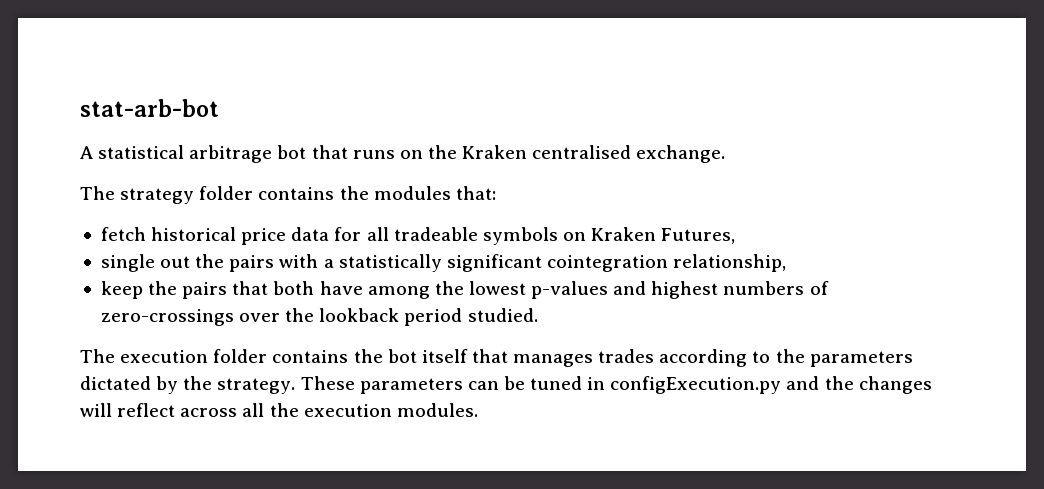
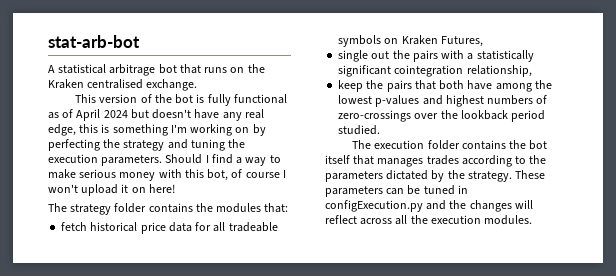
(726, 154) none -> [75,94,287,106] [48,109,264,121] [48,124,266,136] [48,139,246,151] [48,154,281,166] [48,169,286,181] [48,184,175,196] // This version of the bot is fully functional as of April 2024 but doesn't have any real edge, this is something I'm working on by perfecting the strategy and tuning the execution parameters. Should I find a way to make serious money with this bot, of course I won't upload it on here!

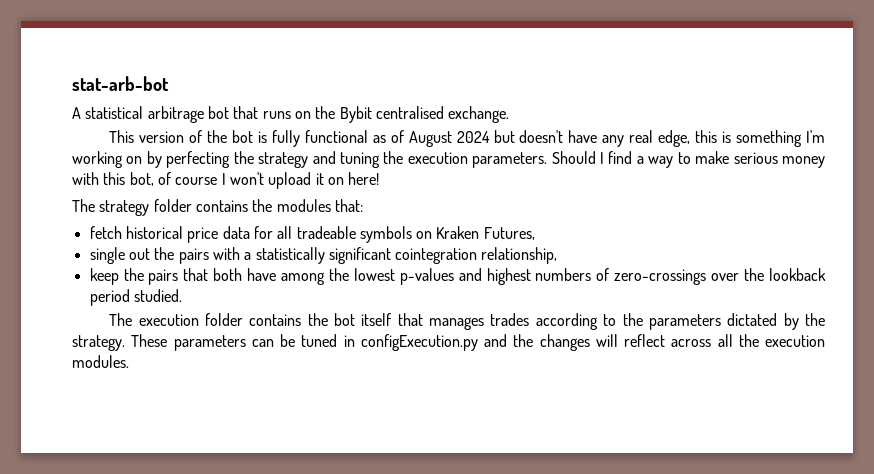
[48,79,84,89] Kraken -> [339,106,372,123] Bybit
[76,109,101,121] April -> [408,131,452,147] August

